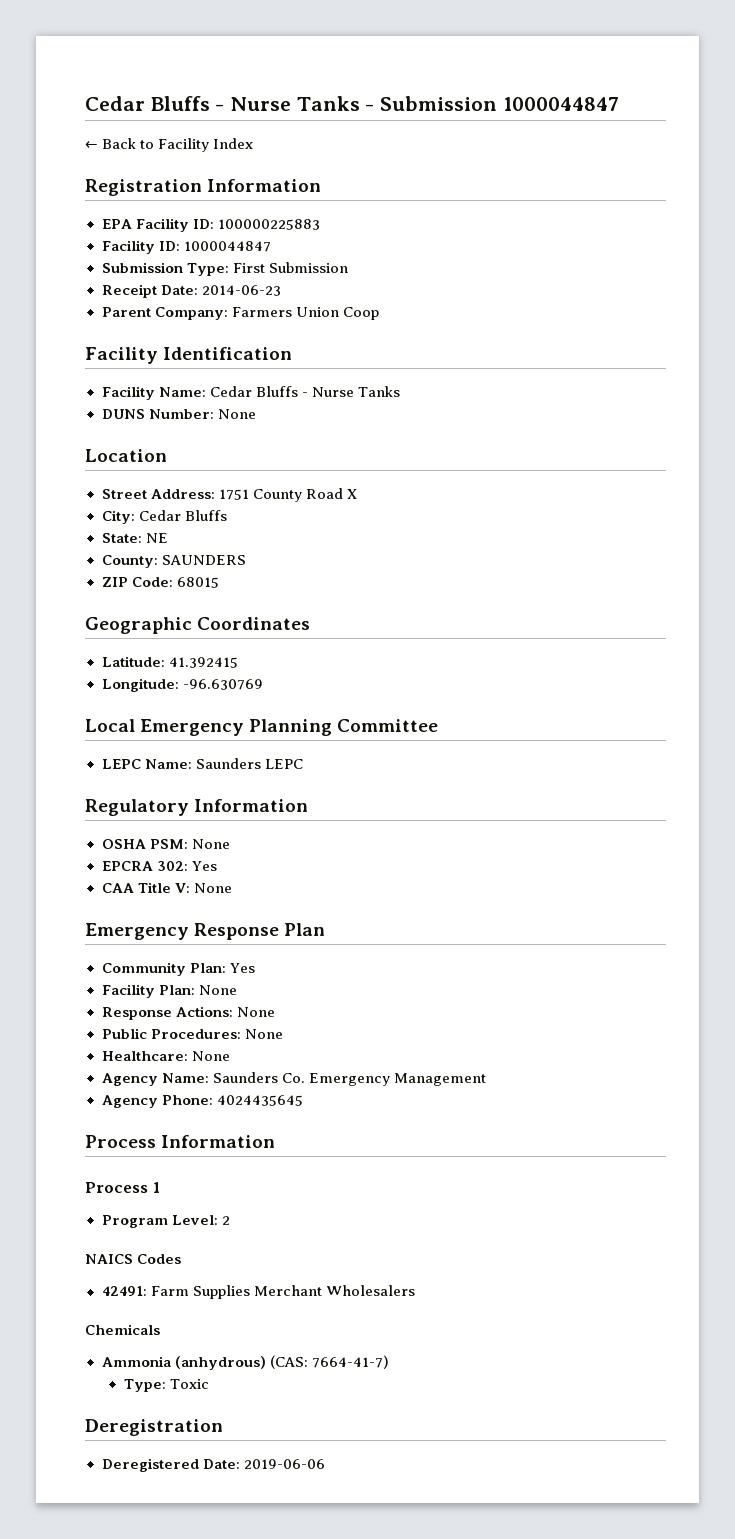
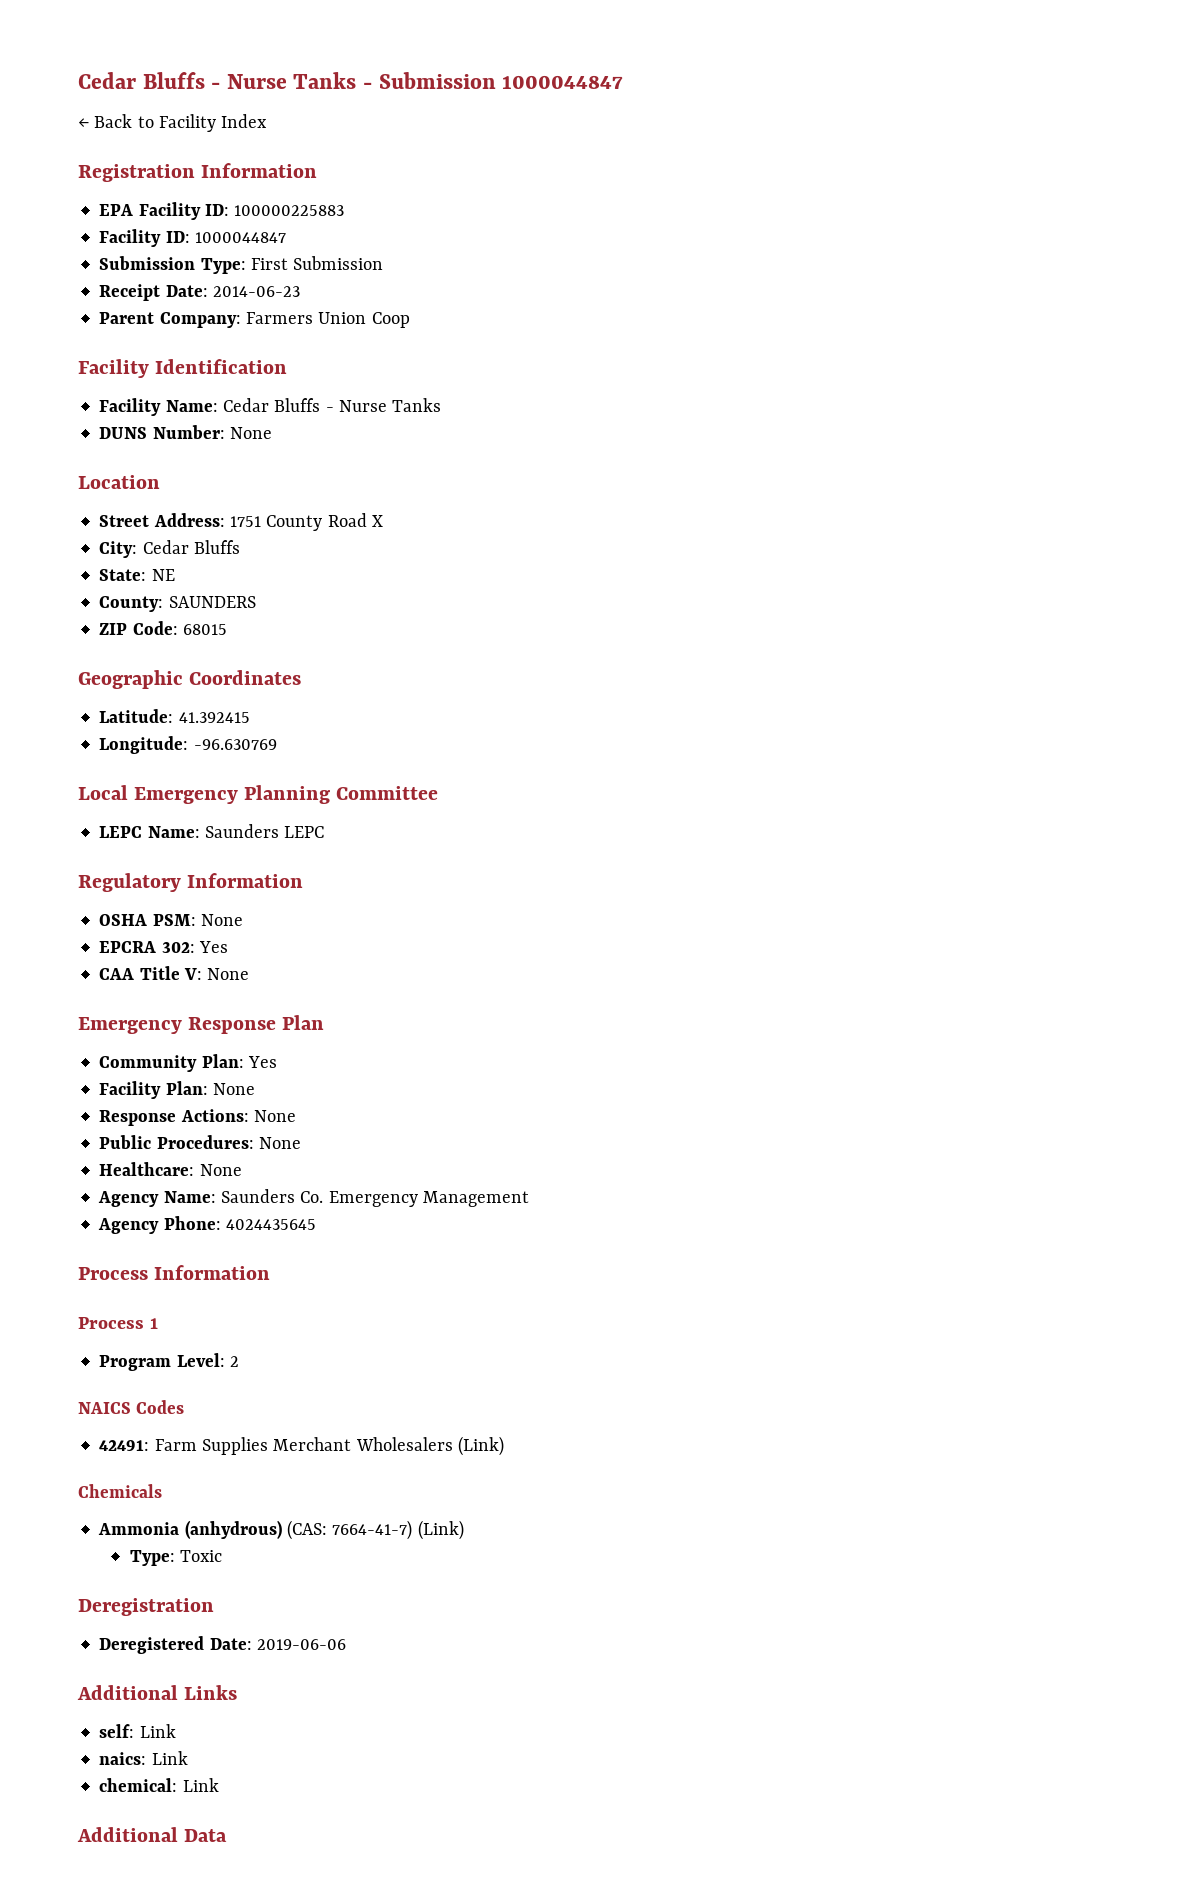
(415, 1290) none -> [457,1436,504,1456] (Link)
(389, 1362) none -> [417,1520,464,1540] (Link)
(325, 1464) none -> [77,1685,238,1700] [99,1724,176,1738] [99,1751,188,1765] [99,1778,219,1792] [77,1827,228,1842] // Additional Links // self: Link // naics: Link // chemical: Link // Additional Data

